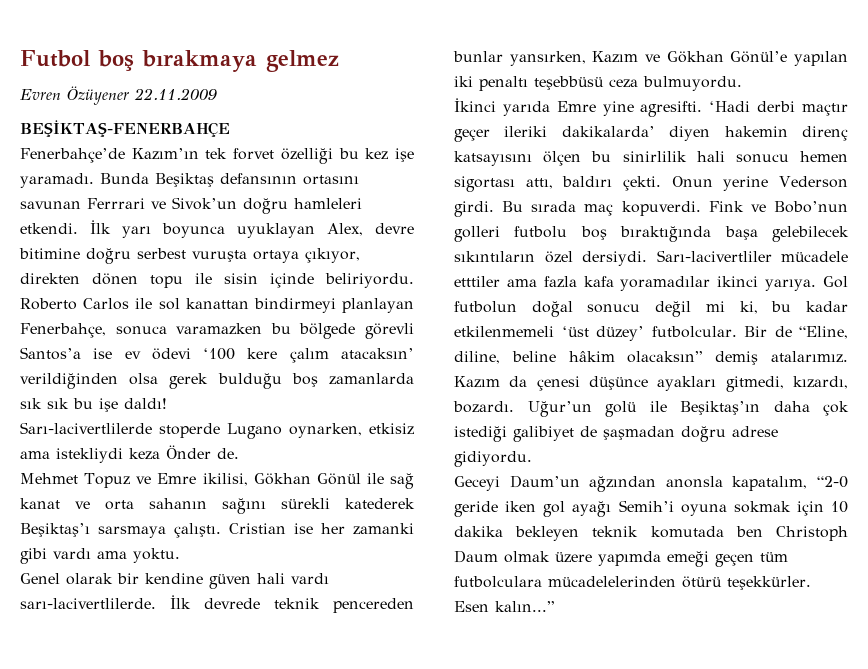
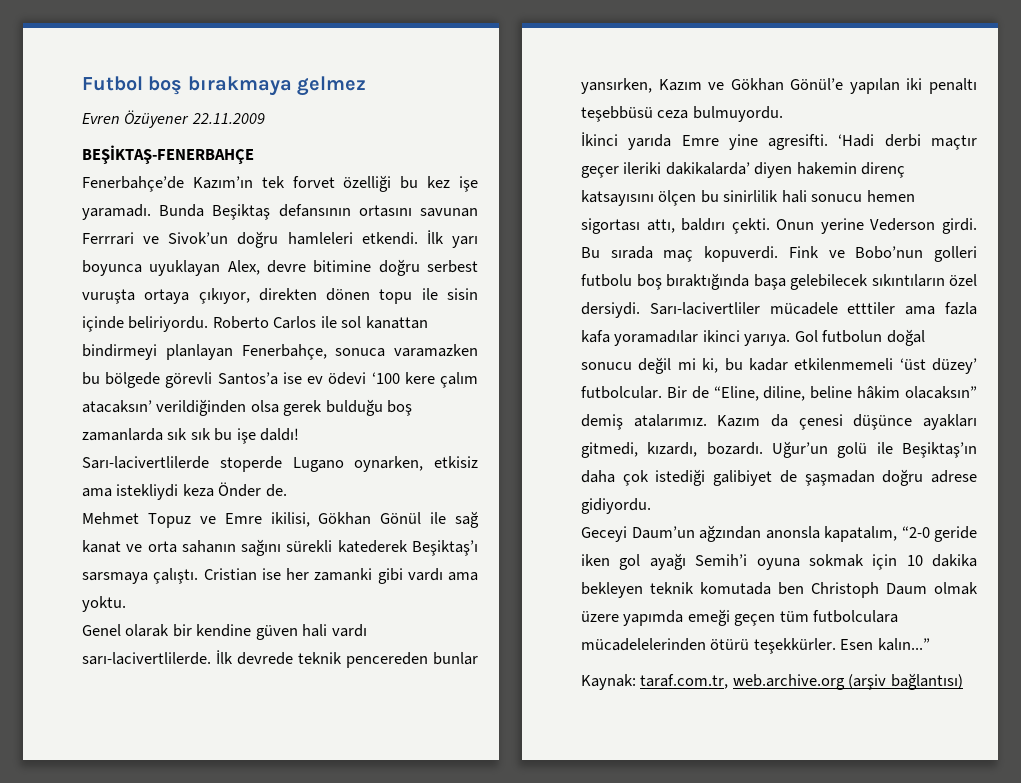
(554, 606) none -> [581,673,963,690] // Kaynak: taraf.com.tr, web.archive.org (arşiv bağlantısı)

